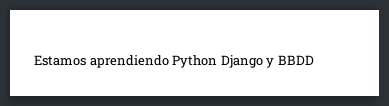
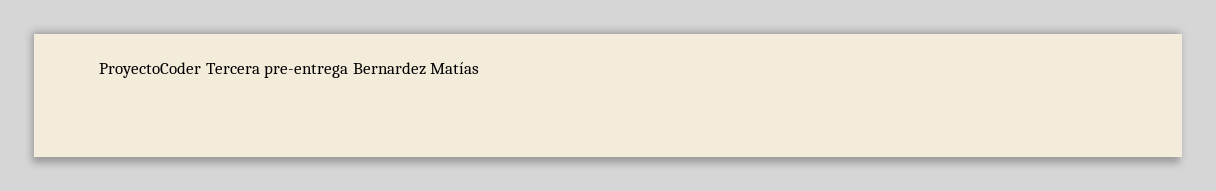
[34,55,314,68] Estamos aprendiendo Python Django y BBDD -> [99,62,480,78] ProyectoCoder Tercera pre-entrega Bernardez Matías

